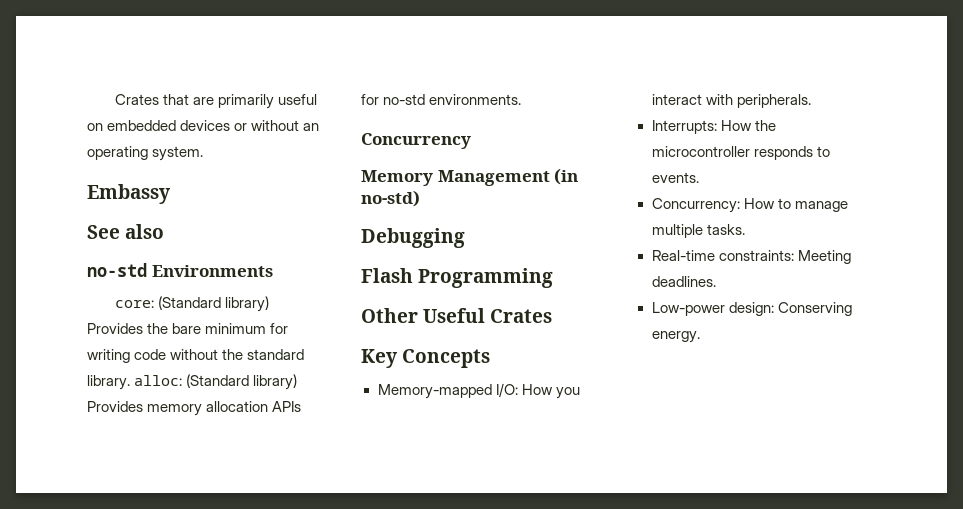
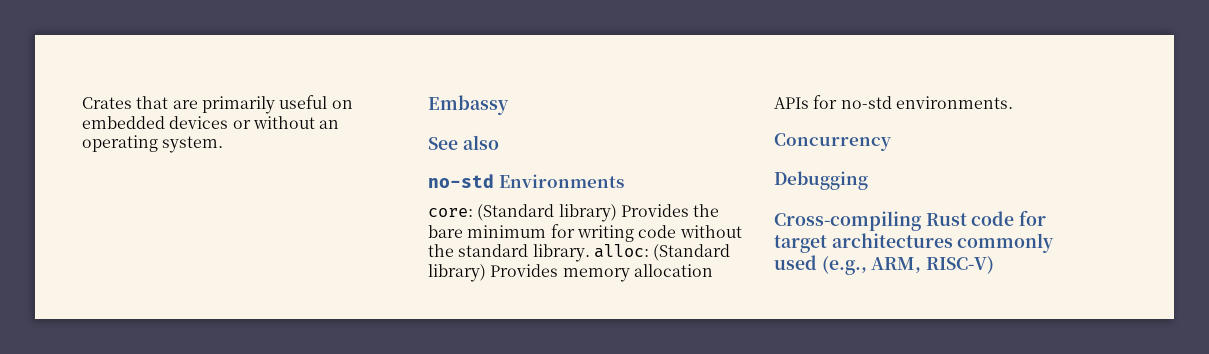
[361,168,579,186] [361,190,420,207] [361,228,465,248] [361,268,554,288] [361,308,553,323] [361,349,491,368] [377,383,580,399] [651,94,811,108] [651,120,776,134] [651,146,830,160] [651,172,699,183] [651,198,848,213] [651,224,745,238] [651,250,851,264] [651,276,716,287] [651,302,852,316] [651,331,700,343] Memory Management (in no-std) // Debugging // Flash Programming // Other Useful Crates // Key Concepts // Memory-mapped I/O: How you interact with peripherals. // Interrupts: How the microcontroller responds to events. // Concurrency: How to manage multiple tasks. // Real-time constraints: Meeting deadlines. // Low-power design: Conserving energy. -> [774,171,868,190] [774,210,1047,231] [774,233,1055,253] [774,255,995,275] Debugging // Cross-compiling Rust code for target architectures commonly used (e.g., ARM, RISC-V)

